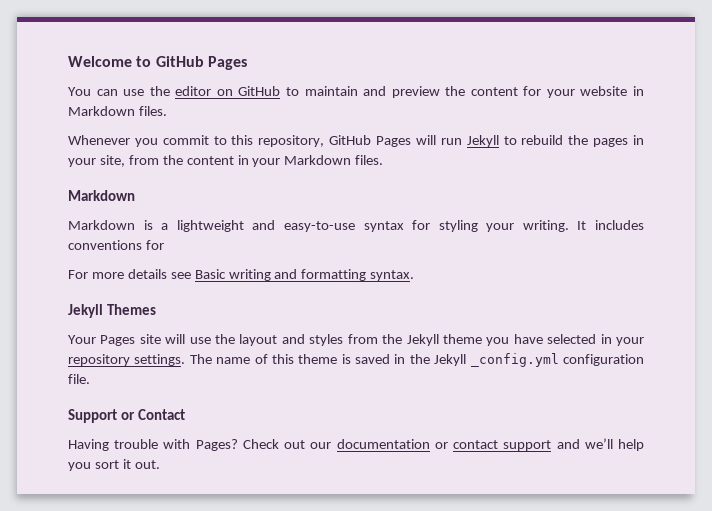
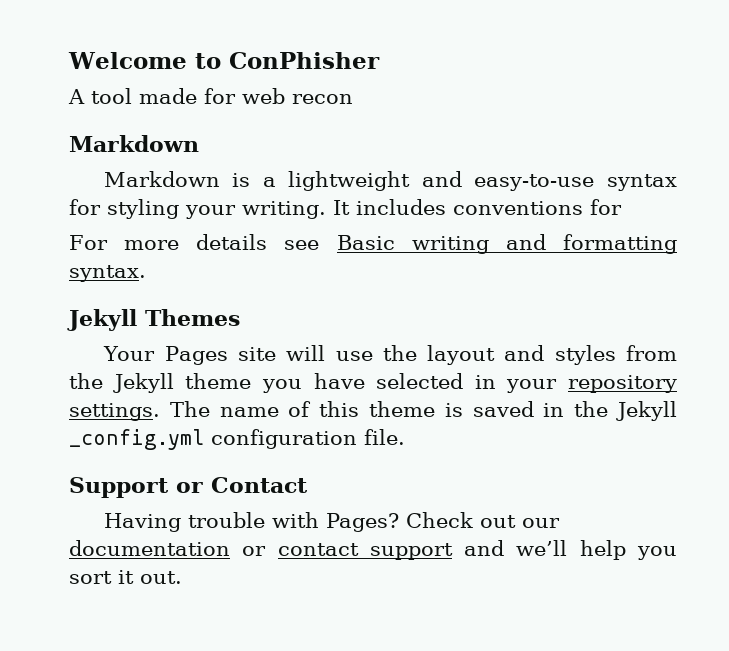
[155,56,247,70] [68,86,644,98] [68,106,167,116] [68,135,645,147] [68,155,384,167] GitHub Pages // You can use the editor on GitHub to maintain and preview the content for your website in Markdown files. // Whenever you commit to this repository, GitHub Pages will run Jekyll to rebuild the pages in your site, from the content in your Markdown files. -> [228,52,380,69] [68,88,353,104] ConPhisher // A tool made for web recon

